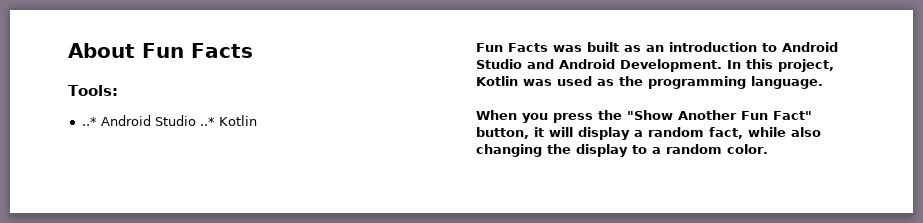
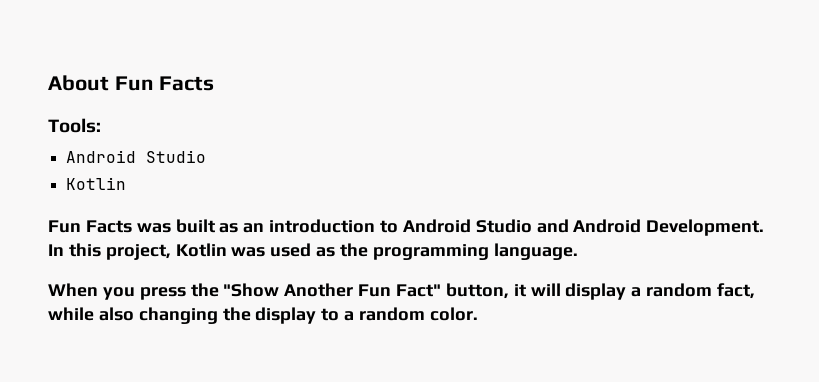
[81,115,215,126] ..* Android Studio ..* -> [65,150,206,163] Android Studio //

